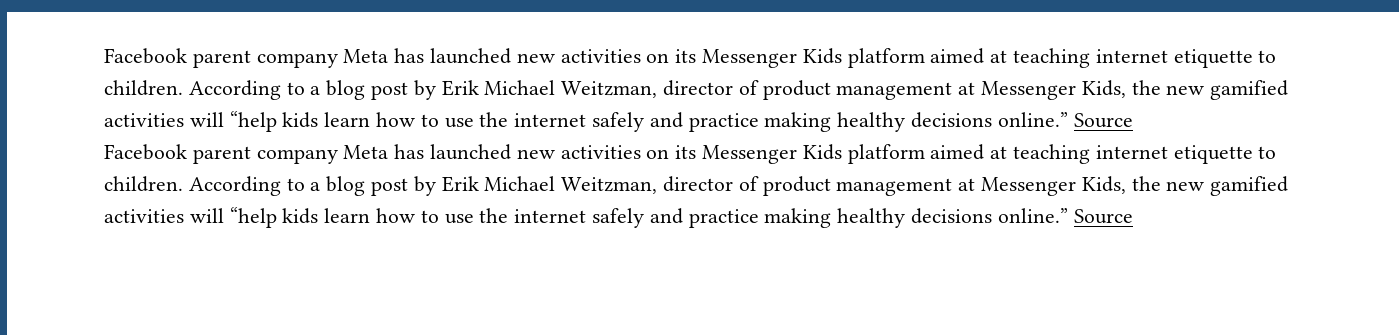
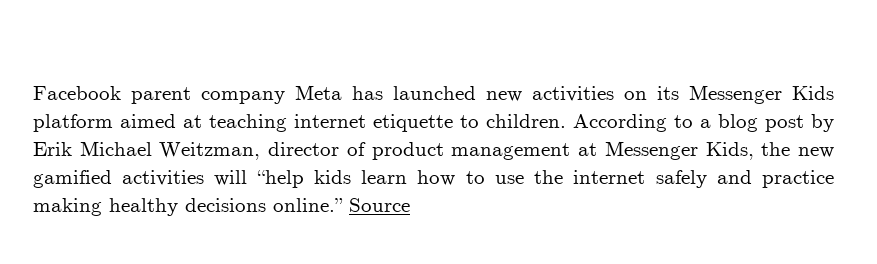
[104,144,1277,164] [104,176,1289,196] [104,207,1133,228] // Facebook parent company Meta has launched new activities on its Messenger Kids platform aimed at teaching internet etiquette to children. According to a blog post by Erik Michael Weitzman, director of product management at Messenger Kids, the new gamified activities will “help kids learn how to use the internet safely and practice making healthy decisions online.” Source -> (410, 205) none

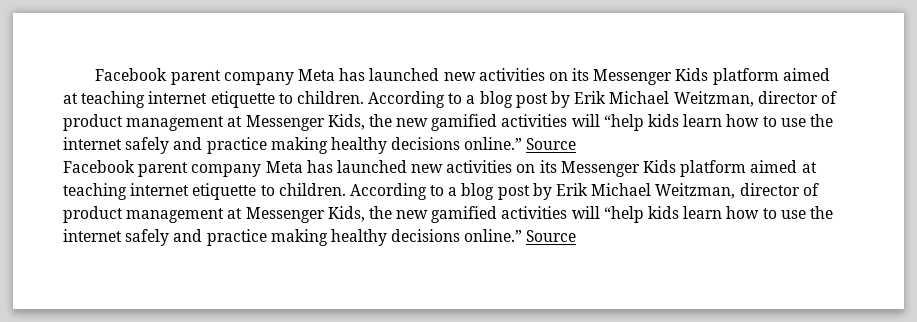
(410, 205) none -> [63,160,817,177] [63,183,819,200] [63,206,833,223] [63,229,577,246] // Facebook parent company Meta has launched new activities on its Messenger Kids platform aimed at teaching internet etiquette to children. According to a blog post by Erik Michael Weitzman, director of product management at Messenger Kids, the new gamified activities will “help kids learn how to use the internet safely and practice making healthy decisions online.” Source

